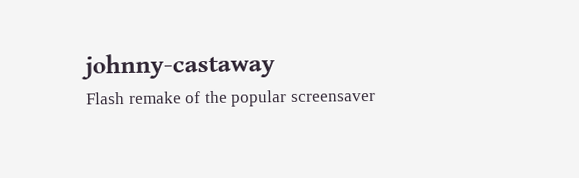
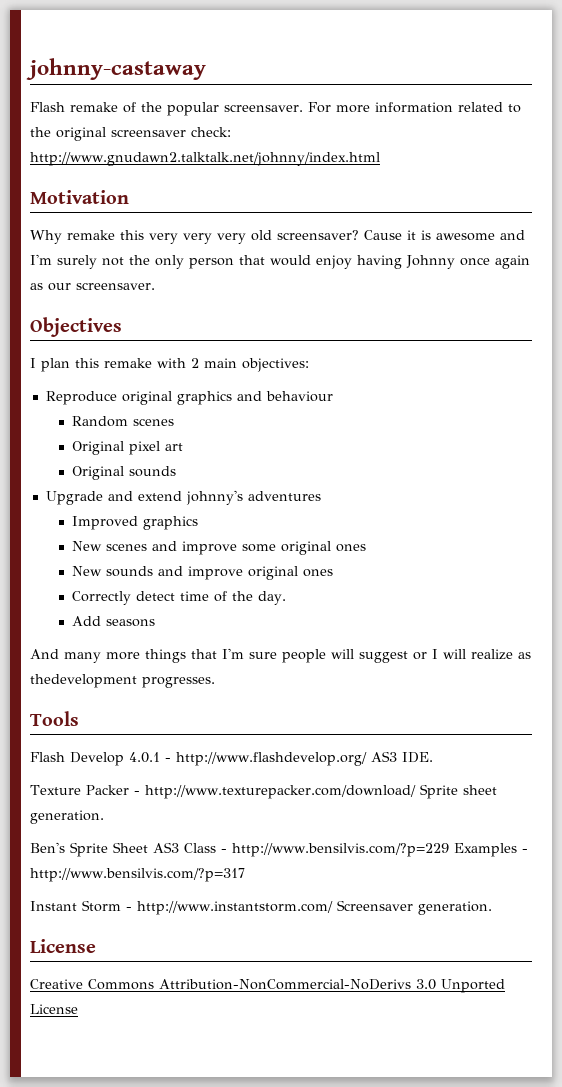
[290,92,376,102] screensaver -> [224,102,521,113] [30,127,231,141] [30,152,380,166] [30,190,129,204] [30,230,525,244] [30,254,530,269] [30,282,155,291] [30,317,122,337] [30,358,309,372] [45,391,333,405] [72,416,175,427] [72,441,184,455] [72,466,177,480] [45,490,321,505] [72,516,199,530] [72,541,367,555] [72,566,334,580] [72,591,287,605] [72,616,156,627] [30,648,531,663] [30,674,215,688] [30,711,79,726] [30,751,433,766] [30,784,497,799] [30,810,104,824] [30,842,528,857] [30,868,245,882] [30,900,492,915] [30,939,96,953] [30,979,505,993] [30,1004,78,1014] screensaver. For more information related to the original screensaver check: http://www.gnudawn2.talktalk.net/johnny/index.html // Motivation // Why remake this very very very old screensaver? Cause it is awesome and I'm surely not the only person that would enjoy having Johnny once again as our screensaver. // Objectives // I plan this remake with 2 main objectives: // Reproduce original graphics and behaviour // Random scenes // Original pixel art // Original sounds // Upgrade and extend johnny's adventures // Improved graphics // New scenes and improve some original ones // New sounds and improve original ones // Correctly detect time of the day. // Add seasons // And many more things that I'm sure people will suggest or I will realize as thedevelopment progresses. // Tools // Flash Develop 4.0.1 - http://www.flashdevelop.org/ AS3 IDE. // Texture Packer - http://www.texturepacker.com/download/ Sprite sheet generation. // Ben's Sprite Sheet AS3 Class - http://www.bensilvis.com/?p=229 Examples - http://www.bensilvis.com/?p=317 // Instant Storm - http://www.instantstorm.com/ Screensaver generation. // License // Creative Commons Attribution-NonCommercial-NoDerivs 3.0 Unported License

